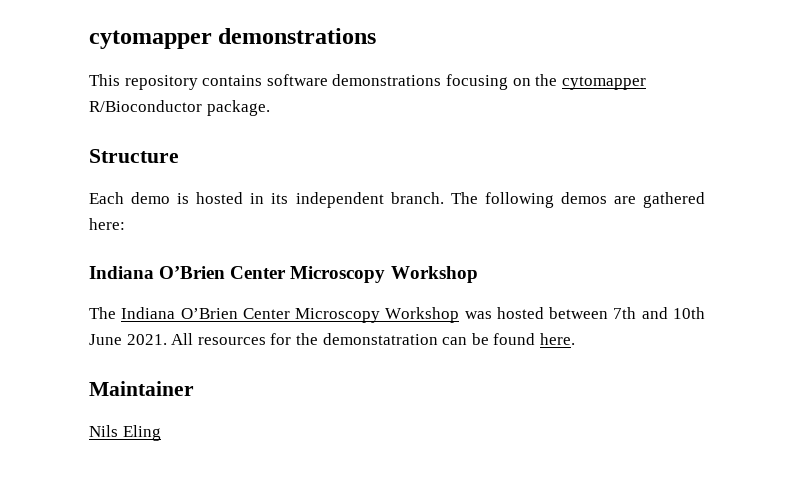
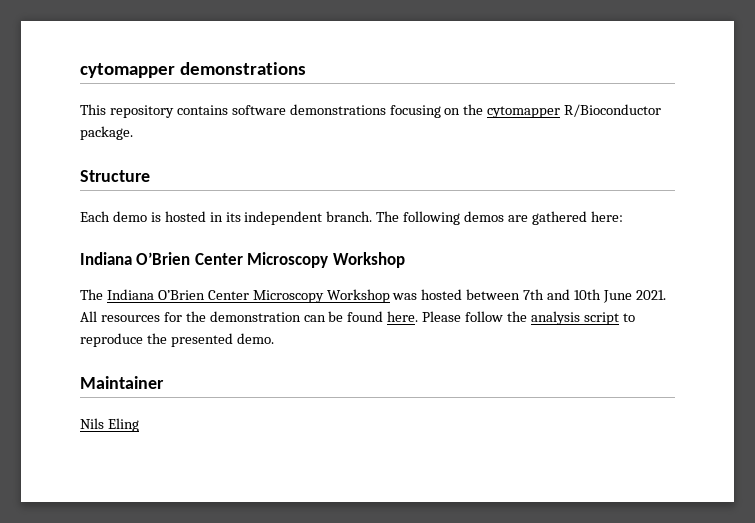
[322,333,438,345] demonstatration -> [209,311,301,322] demonstration
(575, 339) none -> [422,311,635,325] [80,333,274,347] Please follow the analysis script to reproduce the presented demo.

